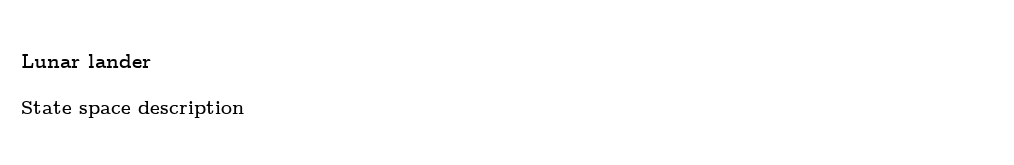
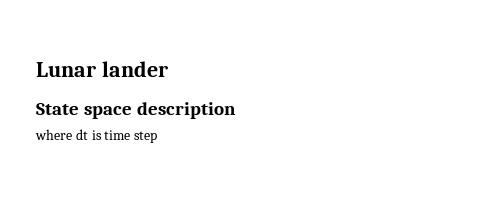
(244, 109) none -> [35,129,158,143] // where dt is time step

